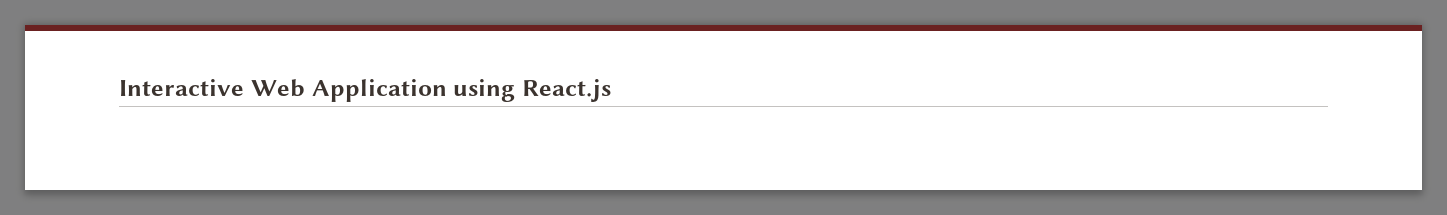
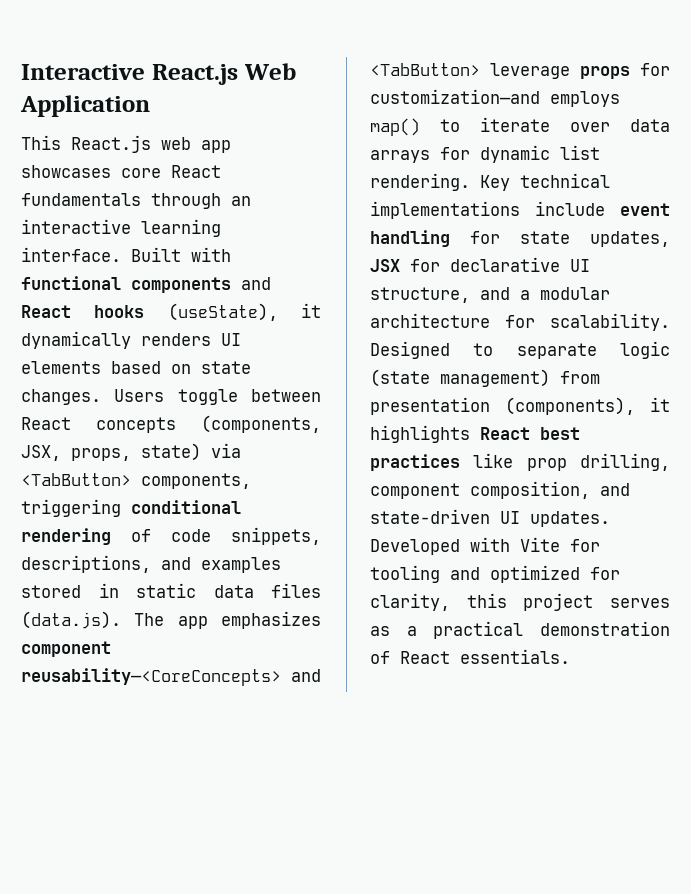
(244, 87) none -> [151,64,238,85] React.js
[453,79,611,102] using React.js -> [21,135,231,153] [21,165,221,178] [21,193,251,209] [21,219,221,237] [21,247,231,262] [21,276,271,293] [21,303,321,321] [21,331,241,349] [21,361,251,374] [21,389,321,405] [21,415,321,433] [21,443,241,461] [21,473,251,489] [21,499,241,517] [21,527,321,545] [21,555,281,573] [21,583,321,598] [21,611,321,629] [21,641,111,657] [21,668,321,686] [370,63,670,79] [370,89,620,107] [370,117,670,136] [370,145,600,163] [370,173,610,191] [370,201,670,219] [370,230,670,247] [370,257,590,272] [370,287,610,303] [370,313,670,331] [370,341,670,359] [370,369,600,387] [370,397,670,415] [370,425,580,443] [370,453,670,471] [370,481,630,499] [370,509,610,527] [370,537,600,555] [370,565,620,583] [370,593,670,611] [370,621,670,639] [370,649,570,664] // This React.js web app showcases core React fundamentals through an interactive learning interface. Built with functional components and React hooks (useState), it dynamically renders UI elements based on state changes. Users toggle between React concepts (components, JSX, props, state) via <TabButton> components, triggering conditional rendering of code snippets, descriptions, and examples stored in static data files (data.js). The app emphasizes component reusability—<CoreConcepts> and <TabButton> leverage props for customization—and employs map() to iterate over data arrays for dynamic list rendering. Key technical implementations include event handling for state updates, JSX for declarative UI structure, and a modular architecture for scalability. Designed to separate logic (state management) from presentation (components), it highlights React best practices like prop drilling, component composition, and state-driven UI updates. Developed with Vite for tooling and optimized for clarity, this project serves as a practical demonstration of React essentials.

